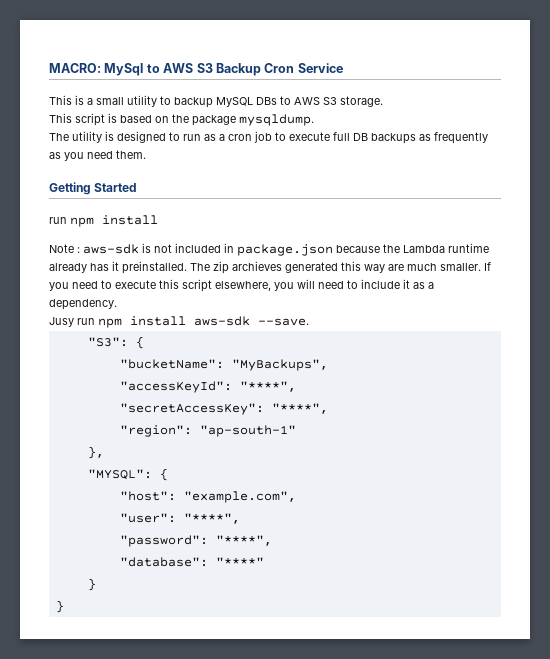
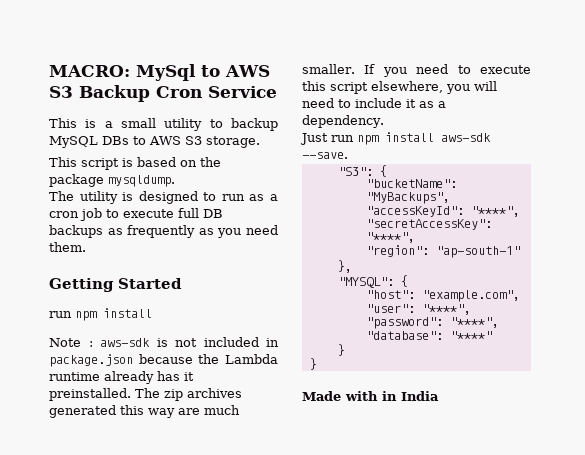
[232,261,282,271] archieves -> [187,388,242,398] archives
[49,317,74,327] Jusy -> [300,133,328,145] Just
(64, 606) none -> [302,391,439,401] // Made with in India

